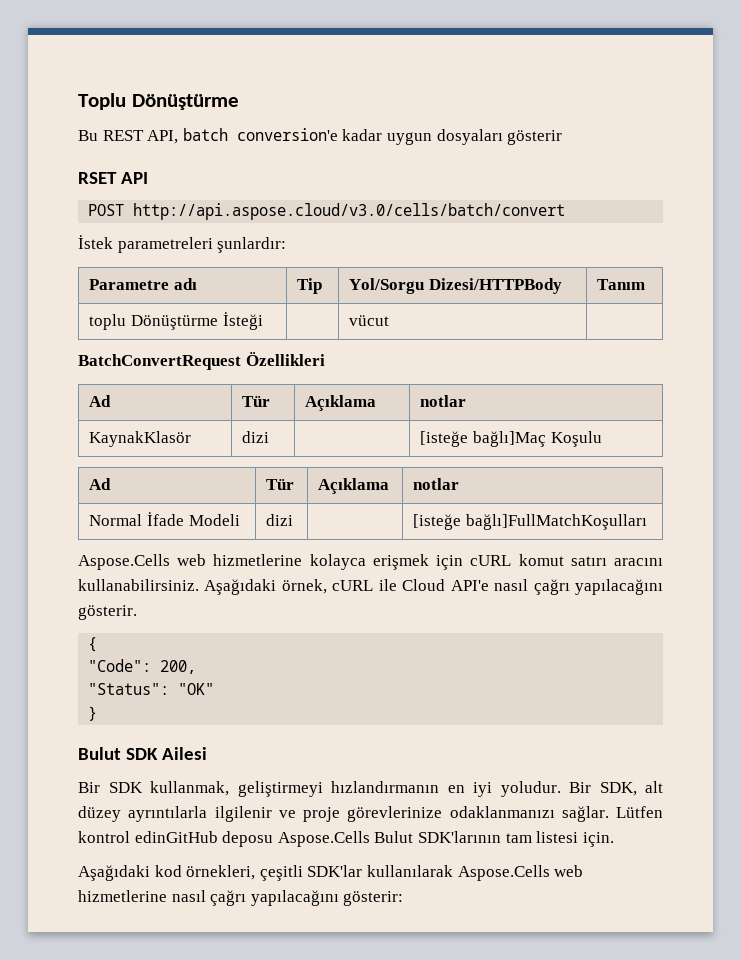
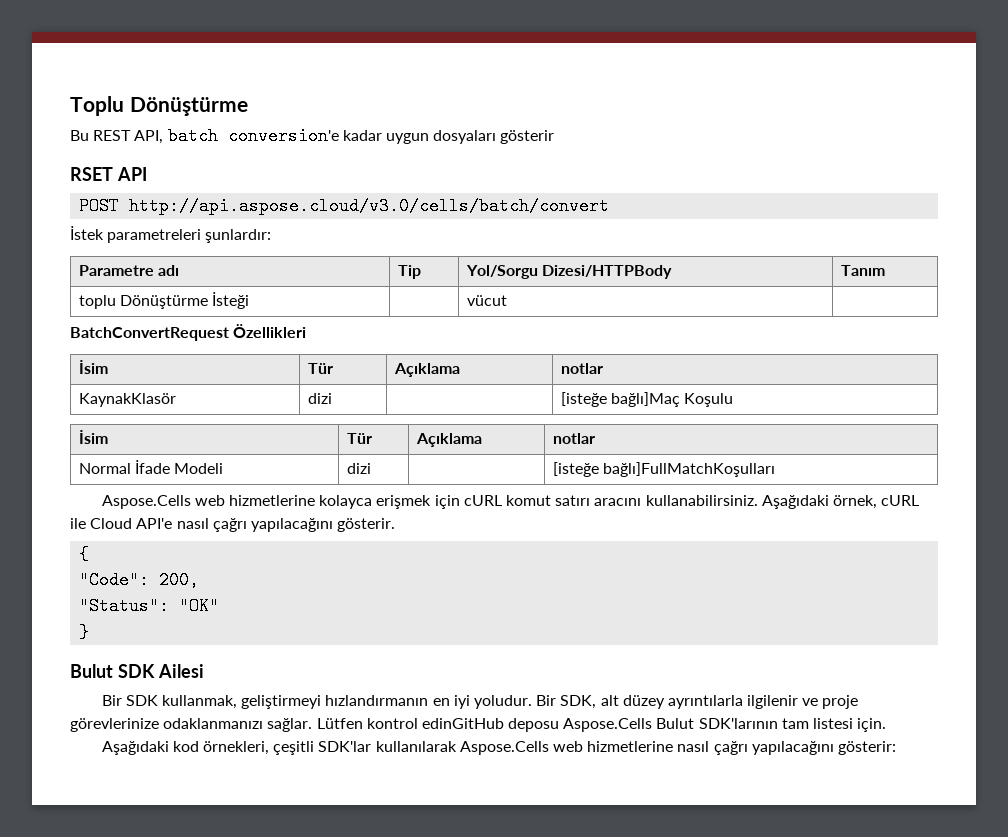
[89,395,112,407] Ad -> [78,360,108,374] İsim
[89,478,112,490] Ad -> [78,430,108,444] İsim

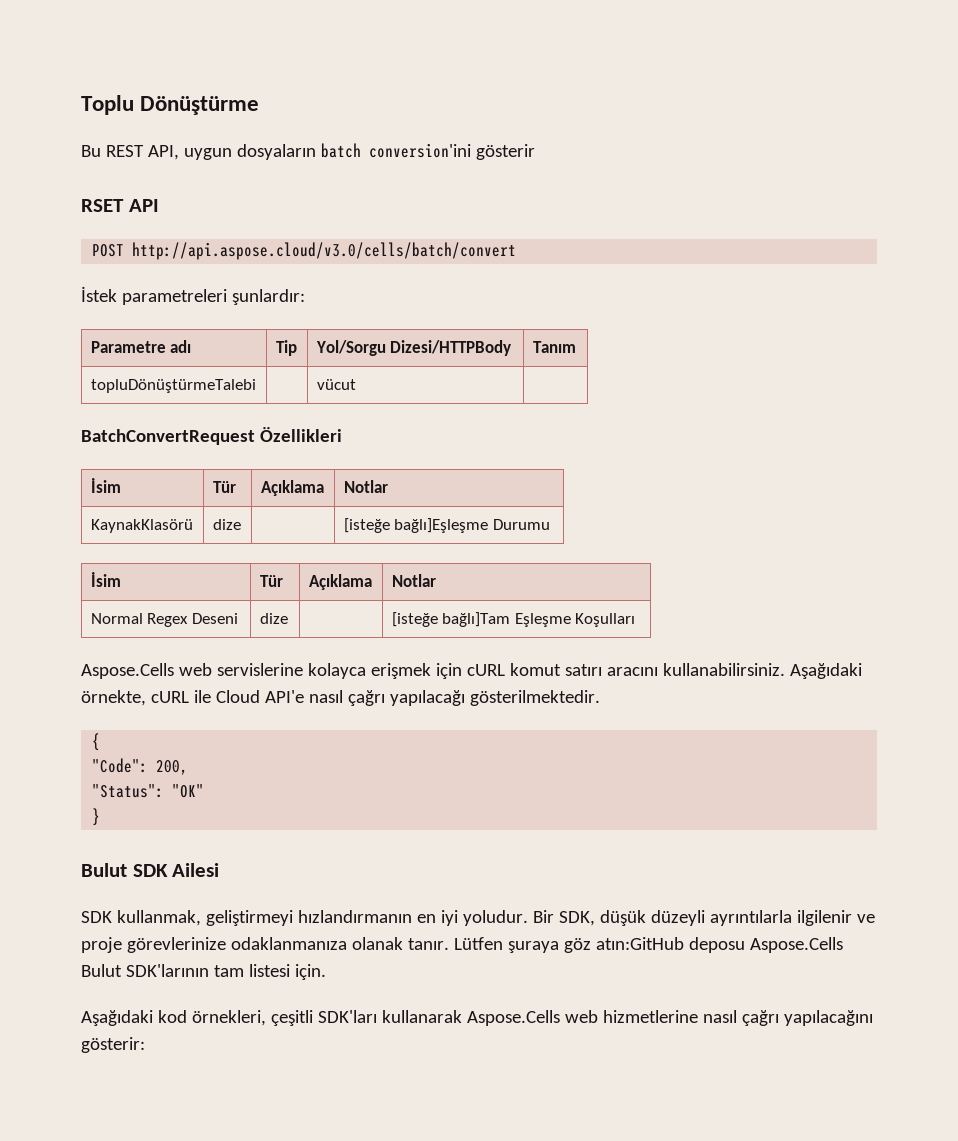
[167,127,497,145] batch conversion'e kadar uygun dosyaları -> [183,143,471,160] uygun dosyaların batch conversion'ini
[78,292,250,309] toplu Dönüştürme İsteği -> [90,379,256,393] topluDönüştürmeTalebi
[560,363,603,374] [78,393,176,407] [307,393,332,404] [560,392,734,407] [78,430,108,444] [346,433,372,444] [415,433,482,447] [552,433,595,444] notlar // KaynakKlasör | dizi | | [isteğe bağlı]Maç Koşulu // İsim | Tür | Açıklama | notlar -> [343,480,388,493] [90,519,193,533] [212,519,241,530] [343,518,550,533] [90,572,121,587] [259,575,283,587] [308,574,372,590] [391,574,436,587] Notlar // KaynakKlasörü | dize | | [isteğe bağlı]Eşleşme Durumu // İsim | Tür | Açıklama | Notlar
[134,460,224,474] [346,463,371,474] [552,462,775,477] [101,495,316,509] İfade Modeli | dizi | | [isteğe bağlı]FullMatchKoşulları // Aspose.Cells web hizmetlerine -> [147,613,238,627] [259,613,288,624] [391,612,636,627] [81,663,303,679] Regex Deseni | dize | | [isteğe bağlı]Tam Eşleşme Koşulları // Aspose.Cells web servislerine
[832,495,877,509] örnek, -> [81,690,146,706] örnekte,
[250,518,396,532] yapılacağını gösterir. -> [389,690,600,706] yapılacağı gösterilmektedir.
[101,695,122,706] Bir -> (220, 870) none
[600,695,665,709] alt düzey -> [599,910,705,926] düşük düzeyli
[163,718,504,732] odaklanmanızı sağlar. Lütfen kontrol edinGitHub -> [230,937,684,953] odaklanmanıza olanak tanır. Lütfen şuraya göz atın:GitHub
[318,741,457,752] SDK'lar kullanılarak -> [317,1010,462,1023] SDK'ları kullanarak

